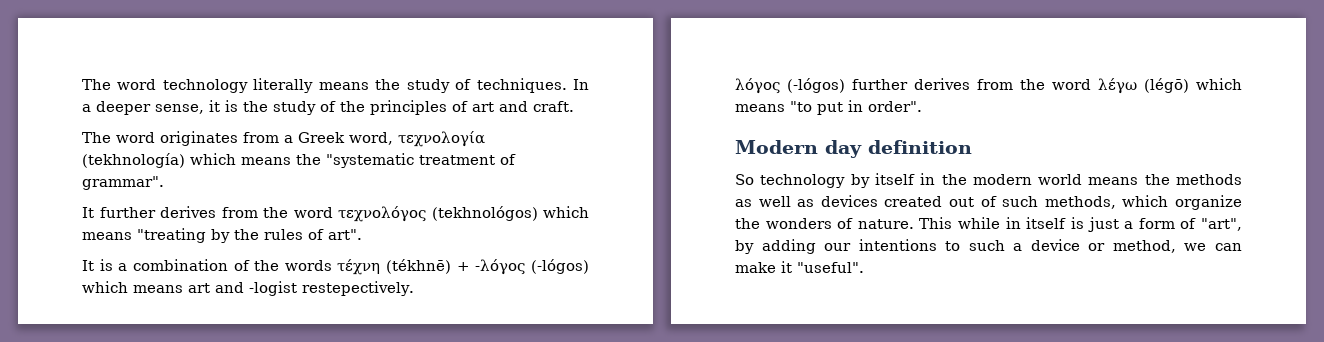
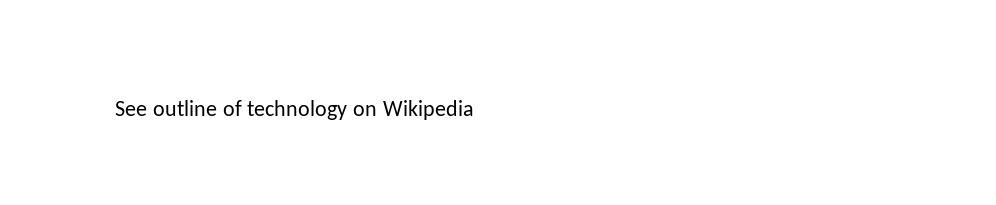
[82,78,590,93] [82,100,574,115] [82,131,485,147] [82,153,516,168] [82,176,164,190] [82,206,589,222] [82,228,362,243] [82,259,589,275] [82,281,414,296] [735,78,1242,94] [735,100,922,115] [735,140,972,158] [735,173,1242,188] [735,195,1242,210] [735,217,1243,232] [735,239,1242,254] [735,261,864,273] The word technology literally means the study of techniques. In a deeper sense, it is the study of the principles of art and craft. // The word originates from a Greek word, τεχνολογία (tekhnología) which means the "systematic treatment of grammar". // It further derives from the word τεχνολόγος (tekhnológos) which means "treating by the rules of art". // It is a combination of the words τέχνη (tékhnē) + -λόγος (-lógos) which means art and -logist restepectively. // λόγος (-lógos) further derives from the word λέγω (légō) which means "to put in order". // Modern day definition // So technology by itself in the modern world means the methods as well as devices created out of such methods, which organize the wonders of nature. This while in itself is just a form of "art", by adding our intentions to such a device or method, we can make it "useful". -> [115,100,475,120] See outline of technology on Wikipedia

